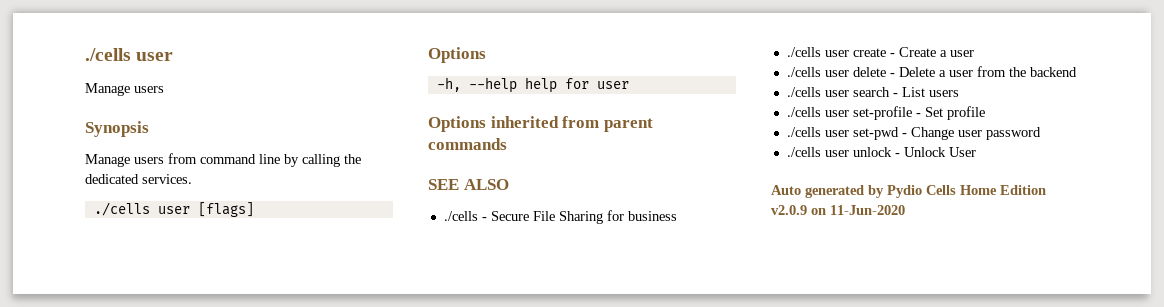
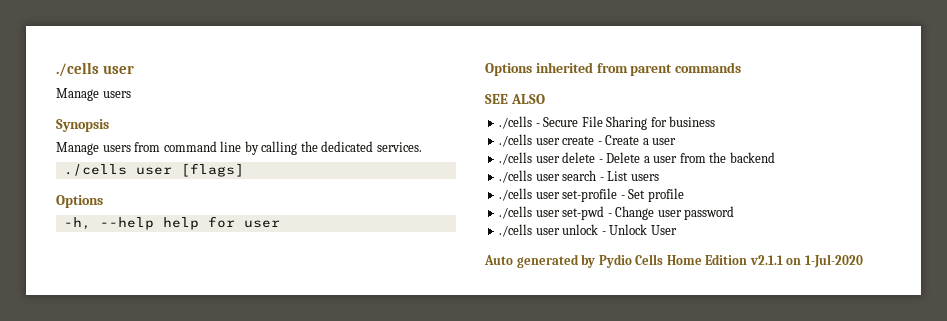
[771,205,905,215] v2.0.9 on 11-Jun-2020 -> [749,254,863,268] v2.1.1 on 1-Jul-2020

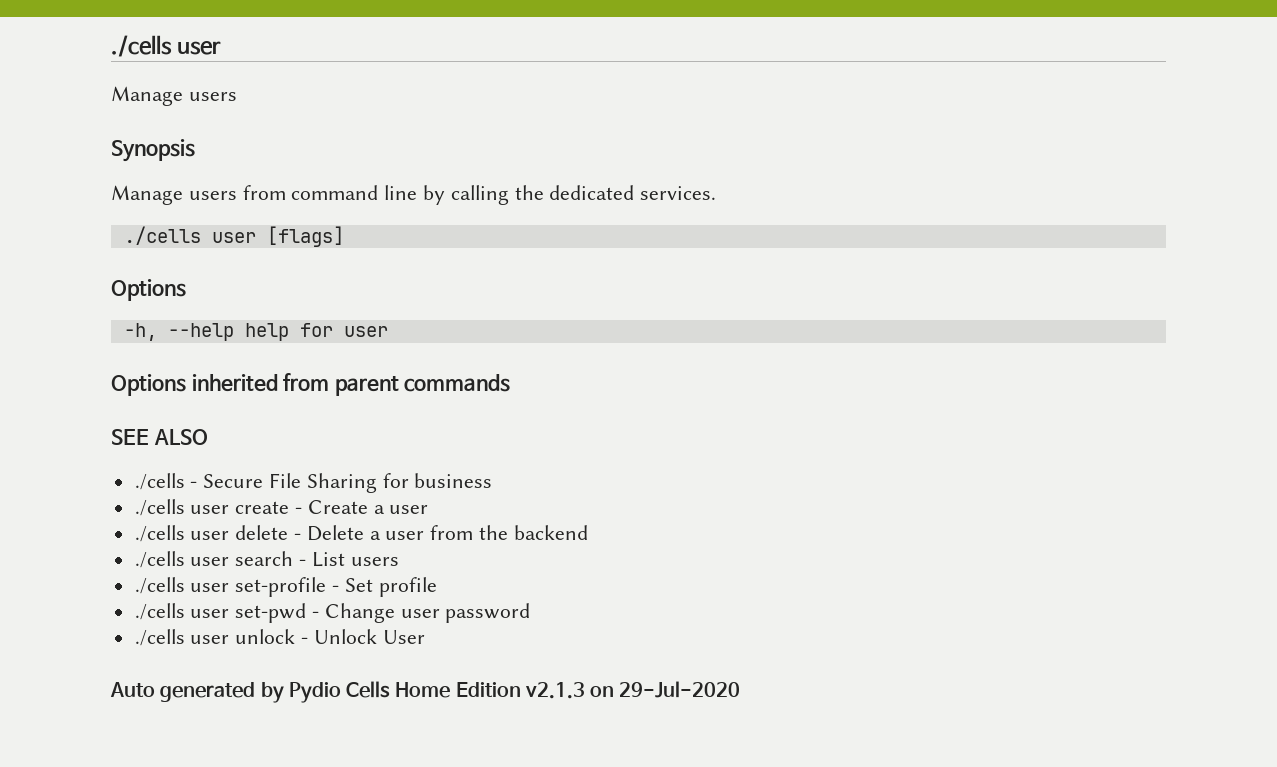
[749,254,863,268] v2.1.1 on 1-Jul-2020 -> [524,681,741,699] v2.1.3 on 29-Jul-2020

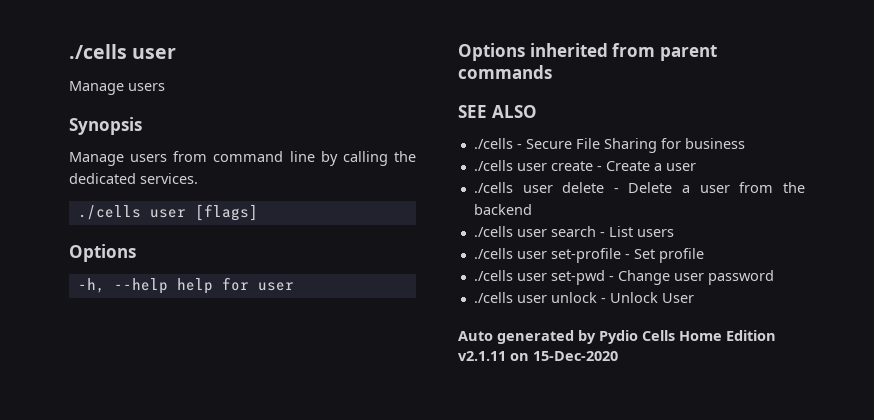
[524,681,741,699] v2.1.3 on 29-Jul-2020 -> [458,351,618,361] v2.1.11 on 15-Dec-2020

